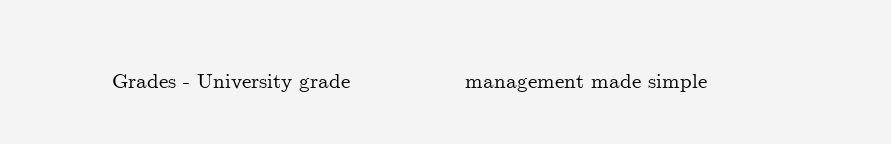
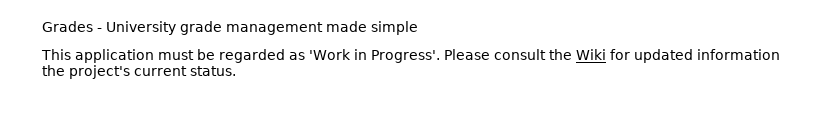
(707, 83) none -> [41,49,780,63] [42,65,236,79] // This application must be regarded as 'Work in Progress'. Please consult the Wiki for updated information the project's current status.

